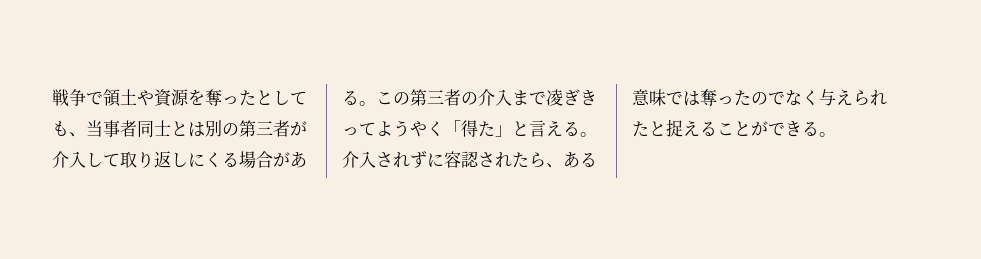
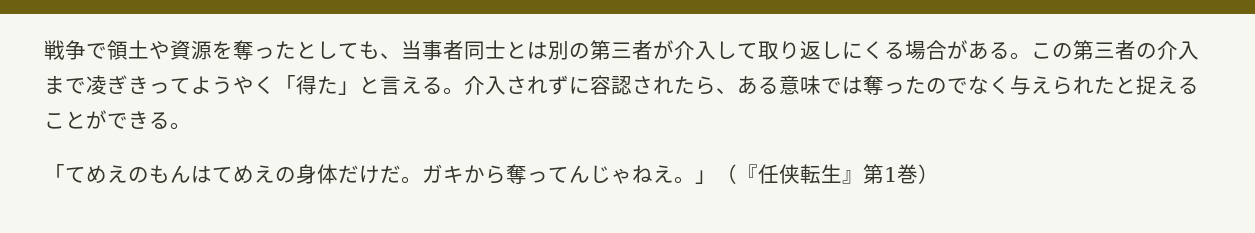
(836, 134) none -> [44,164,939,184] // 「てめえのもんはてめえの身体だけだ。ガキから奪ってんじゃねえ。」（『任侠転生』第1巻）

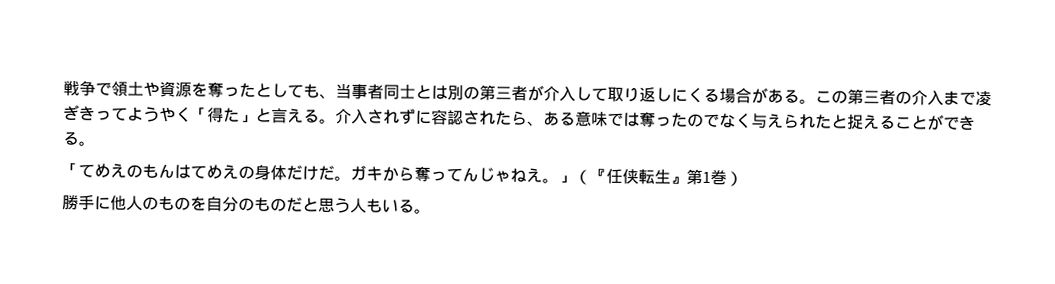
(939, 174) none -> [62,194,431,214] // 勝手に他人のものを自分のものだと思う人もいる。

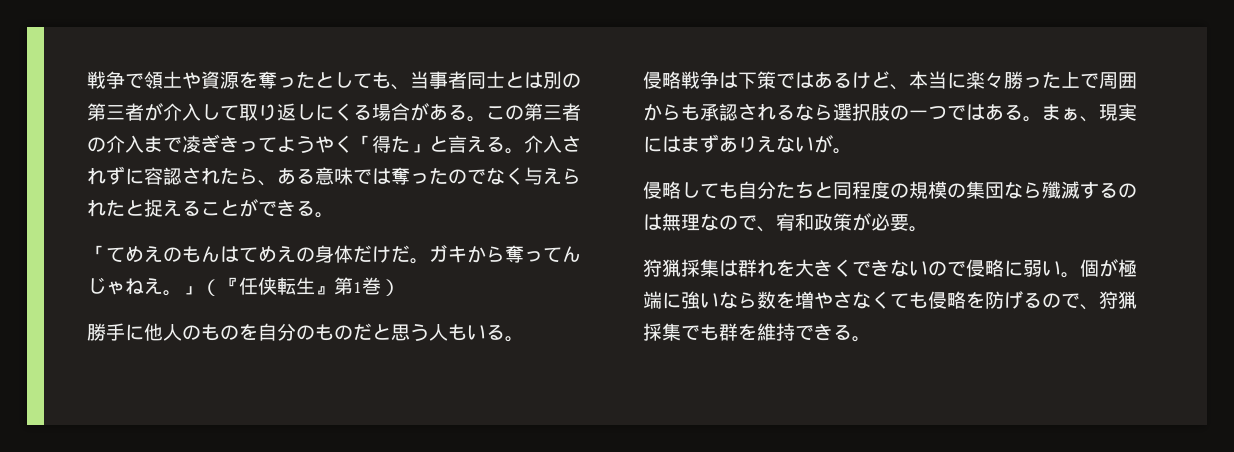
(431, 211) none -> [643,71,1137,90] [643,103,1137,122] [643,134,852,154] [643,181,1137,199] [643,213,928,232] [643,259,1137,278] [643,291,1137,310] [643,323,871,342] // 侵略戦争は下策ではあるけど、本当に楽々勝った上で周囲からも承認されるなら選択肢の一つではある。まぁ、現実にはまずありえないが。 // 侵略しても自分たちと同程度の規模の集団なら殲滅するのは無理なので、宥和政策が必要。 // 狩猟採集は群れを大きくできないので侵略に弱い。個が極端に強いなら数を増やさなくても侵略を防げるので、狩猟採集でも群を維持できる。

